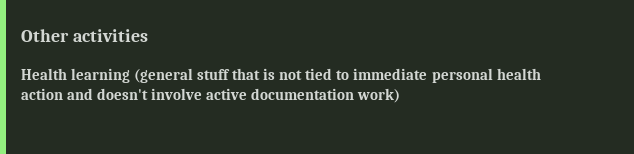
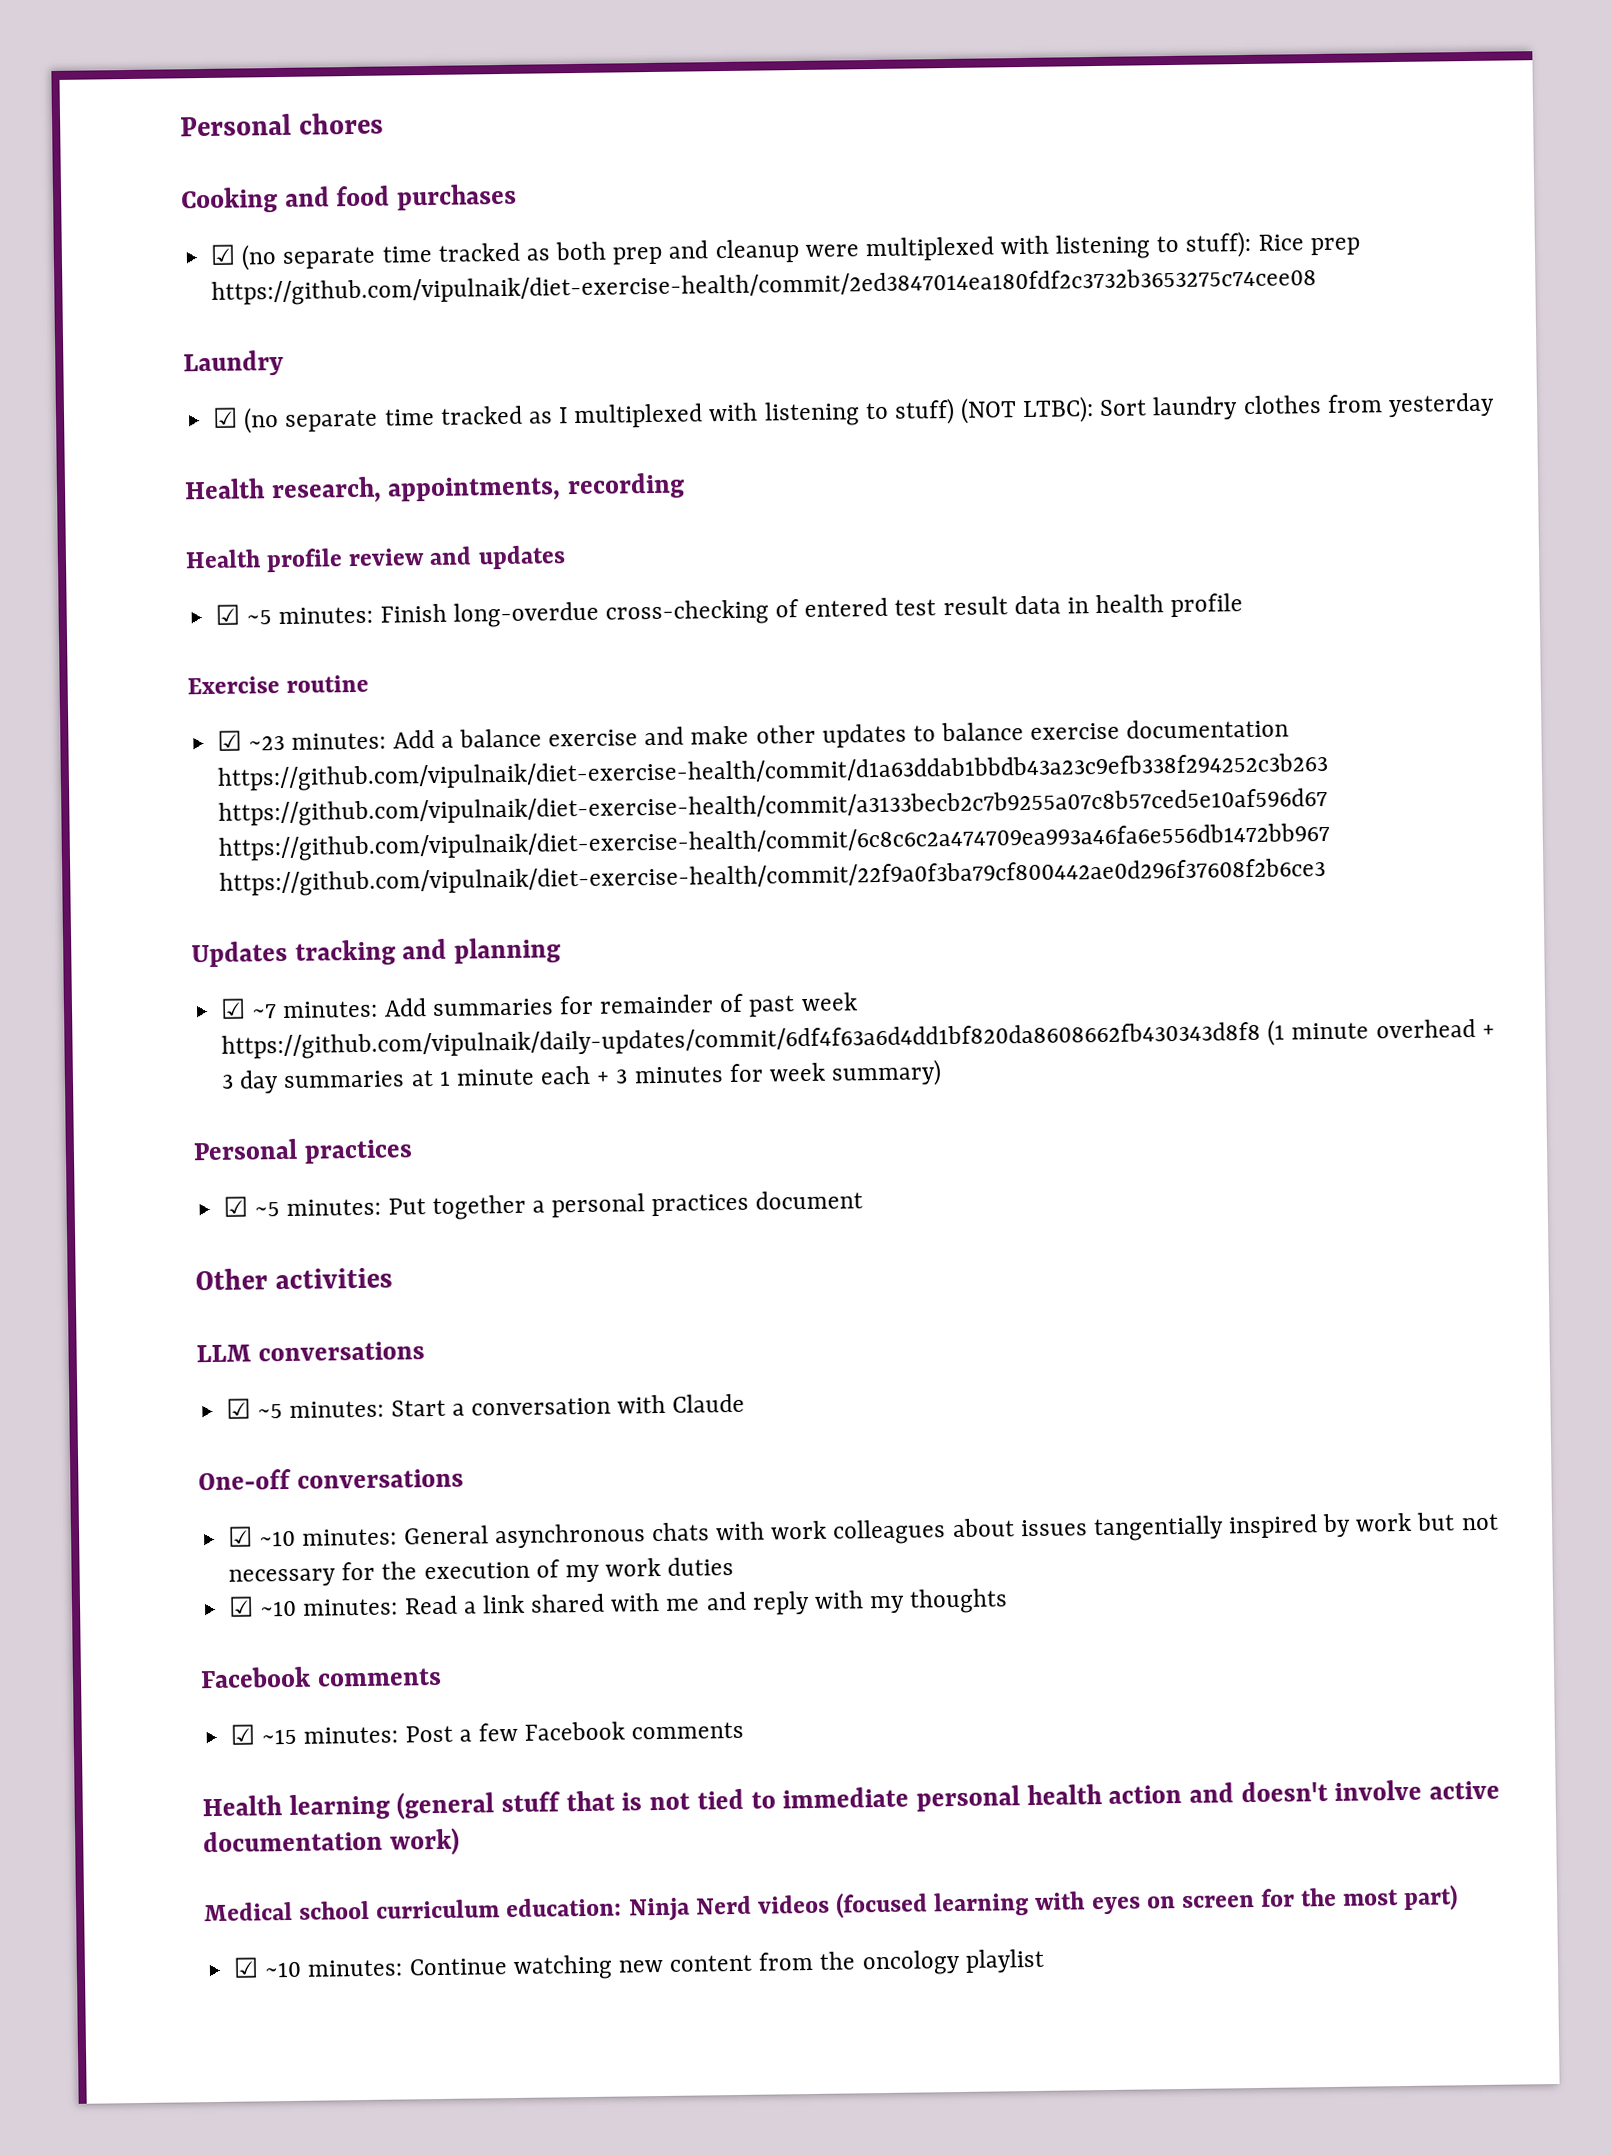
[21,29,148,42] Other activities -> [180,112,385,137] [180,183,518,214] [210,230,1360,271] [211,267,1318,306] [183,349,284,377] [212,392,1495,434] [184,472,686,505] [185,545,566,573] [215,593,1244,628] [187,674,370,695] [217,718,1290,751] [217,752,1330,827] [218,822,1331,897] [191,937,562,968] [220,992,858,1019] [221,1018,1495,1060] [221,1059,943,1094] [193,1138,413,1164] [223,1190,864,1221] [195,1267,394,1291] [196,1341,425,1363] [226,1393,746,1419] [198,1468,464,1491] [227,1512,1499,1549] [228,1556,735,1587] [228,1588,1009,1617] [200,1666,442,1689] [230,1721,745,1745] Personal chores // Cooking and food purchases // ☑ (no separate time tracked as both prep and cleanup were multiplexed with listening to stuff): Rice prep https://github.com/vipulnaik/diet-exercise-health/commit/2ed3847014ea180fdf2c3732b3653275c74cee08 // Laundry // ☑ (no separate time tracked as I multiplexed with listening to stuff) (NOT LTBC): Sort laundry clothes from yesterday // Health research, appointments, recording // Health profile review and updates // ☑ ~5 minutes: Finish long-overdue cross-checking of entered test result data in health profile // Exercise routine // ☑ ~23 minutes: Add a balance exercise and make other updates to balance exercise documentation https://github.com/vipulnaik/diet-exercise-health/commit/d1a63ddab1bbdb43a23c9efb338f294252c3b263 https://github.com/vipulnaik/diet-exercise-health/commit/a3133becb2c7b9255a07c8b57ced5e10af596d67 https://github.com/vipulnaik/diet-exercise-health/commit/6c8c6c2a474709ea993a46fa6e556db1472bb967 https://github.com/vipulnaik/diet-exercise-health/commit/22f9a0f3ba79cf800442ae0d296f37608f2b6ce3 // Updates tracking and planning // ☑ ~7 minutes: Add summaries for remainder of past week https://github.com/vipulnaik/daily-updates/commit/6df4f63a6d4dd1bf820da8608662fb430343d8f8 (1 minute overhead + 3 day summaries at 1 minute each + 3 minutes for week summary) // Personal practices // ☑ ~5 minutes: Put together a personal practices document // Other activities // LLM conversations // ☑ ~5 minutes: Start a conversation with Claude // One-off conversations // ☑ ~10 minutes: General asynchronous chats with work colleagues about issues tangentially inspired by work but not necessary for the execution of my work duties // ☑ ~10 minutes: Read a link shared with me and reply with my thoughts // Facebook comments // ☑ ~15 minutes: Post a few Facebook comments
(401, 95) none -> [204,1884,1459,1922] [233,1948,1045,1981] // Medical school curriculum education: Ninja Nerd videos (focused learning with eyes on screen for the most part) // ☑ ~10 minutes: Continue watching new content from the oncology playlist

